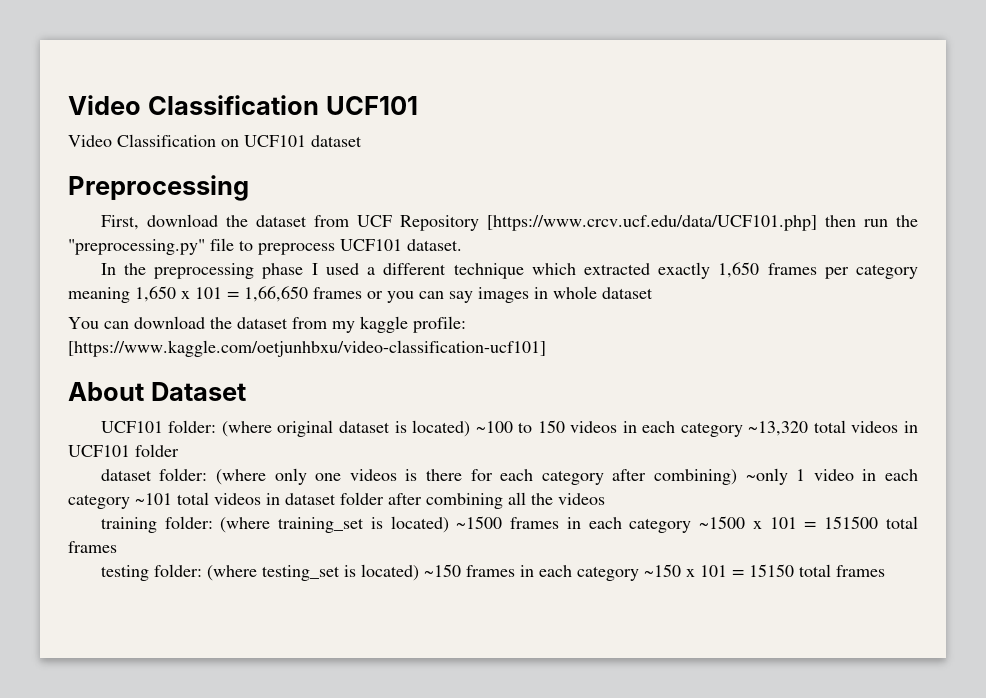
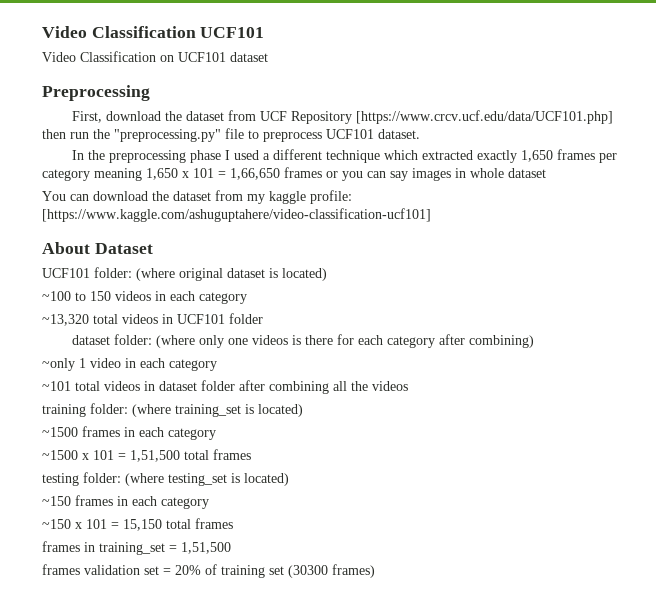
[68,340,546,357] [https://www.kaggle.com/oetjunhbxu/video-classification-ucf101] -> [42,208,431,222] [https://www.kaggle.com/ashuguptahere/video-classification-ucf101]
(471, 428) none -> (327, 274) //
(743, 429) none -> (247, 298) //
(738, 477) none -> (534, 341) //
(130, 501) none -> (217, 365) //
(449, 524) none -> (303, 410) //
(692, 525) none -> (216, 434) //
[824,516,879,529] 151500 -> [130,450,180,462] 1,51,500
(419, 572) none -> (289, 479) //
(639, 573) none -> (209, 503) //
[748,564,885,577] 15150 total frames -> [123,518,233,531] [42,541,231,555] [42,564,375,578] 15,150 total frames // frames in training_set = 1,51,500 // frames validation set = 20% of training set (30300 frames)

